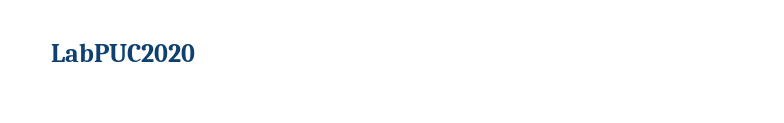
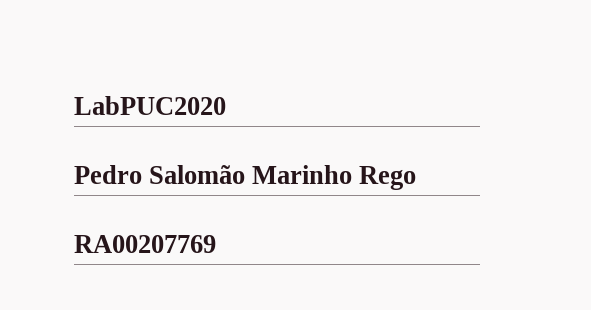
(195, 52) none -> [74,165,417,190] [74,235,216,253] // Pedro Salomão Marinho Rego // RA00207769

